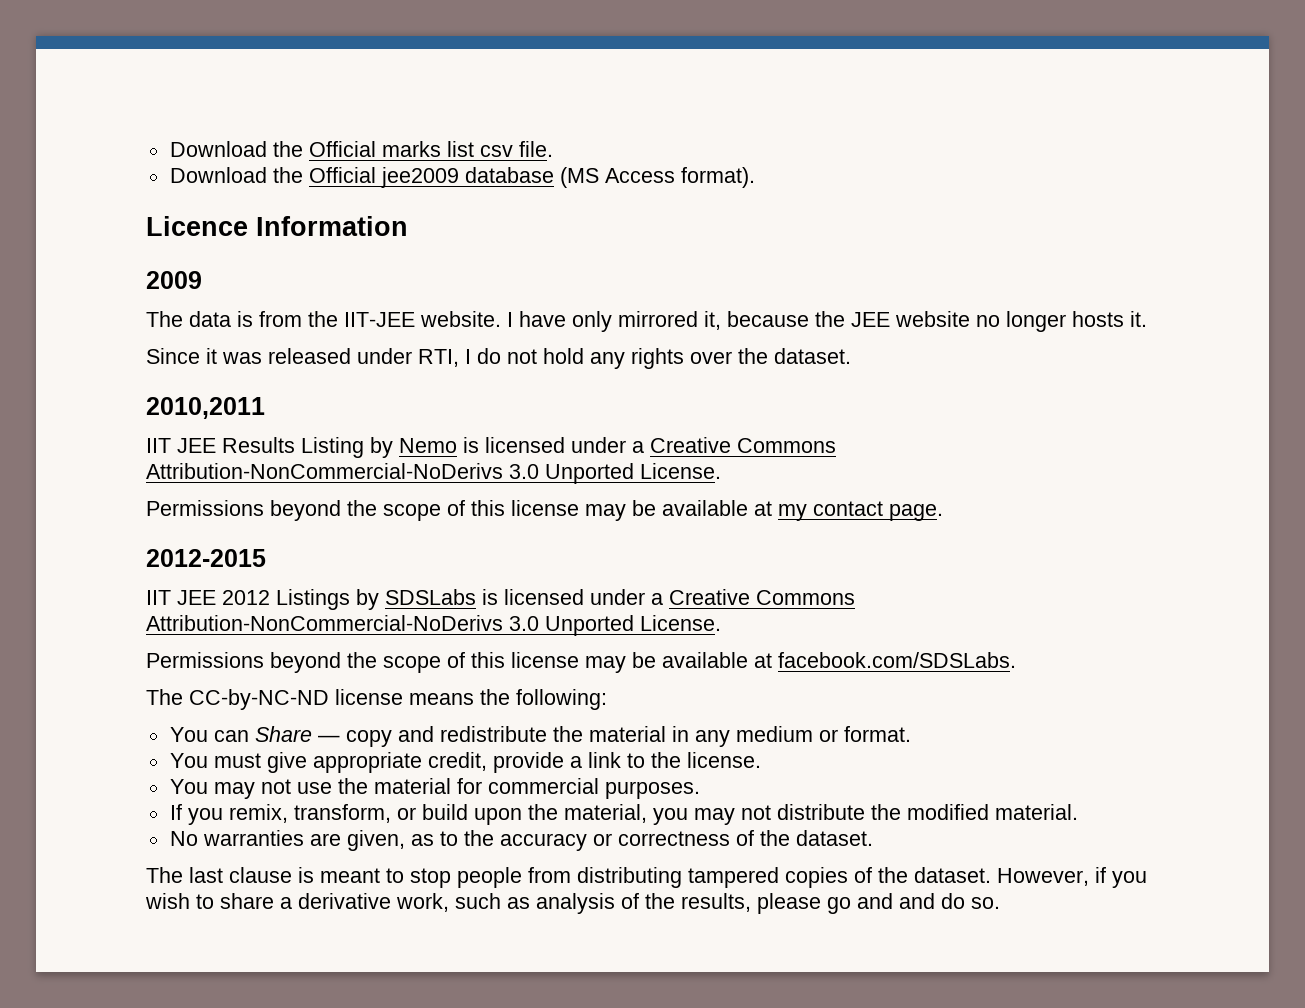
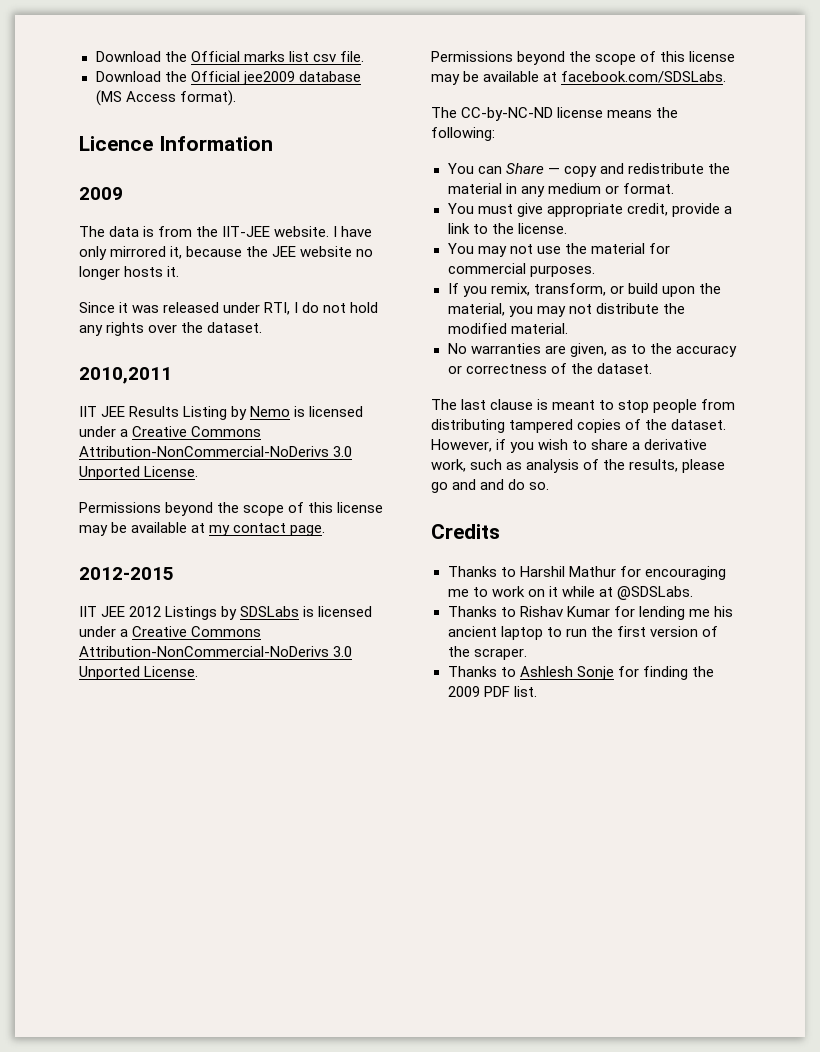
(1000, 903) none -> [431,524,500,539] [447,566,726,580] [447,586,693,600] [447,606,733,620] [447,626,718,640] [447,646,527,660] [447,666,714,680] [447,686,537,697] // Credits // Thanks to Harshil Mathur for encouraging me to work on it while at @SDSLabs. // Thanks to Rishav Kumar for lending me his ancient laptop to run the first version of the scraper. // Thanks to Ashlesh Sonje for finding the 2009 PDF list.

